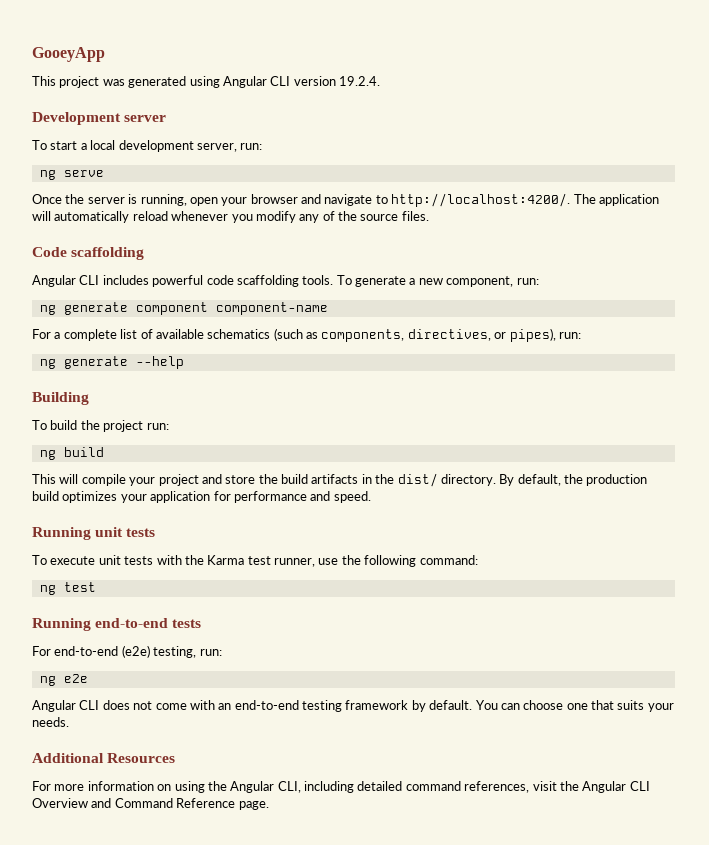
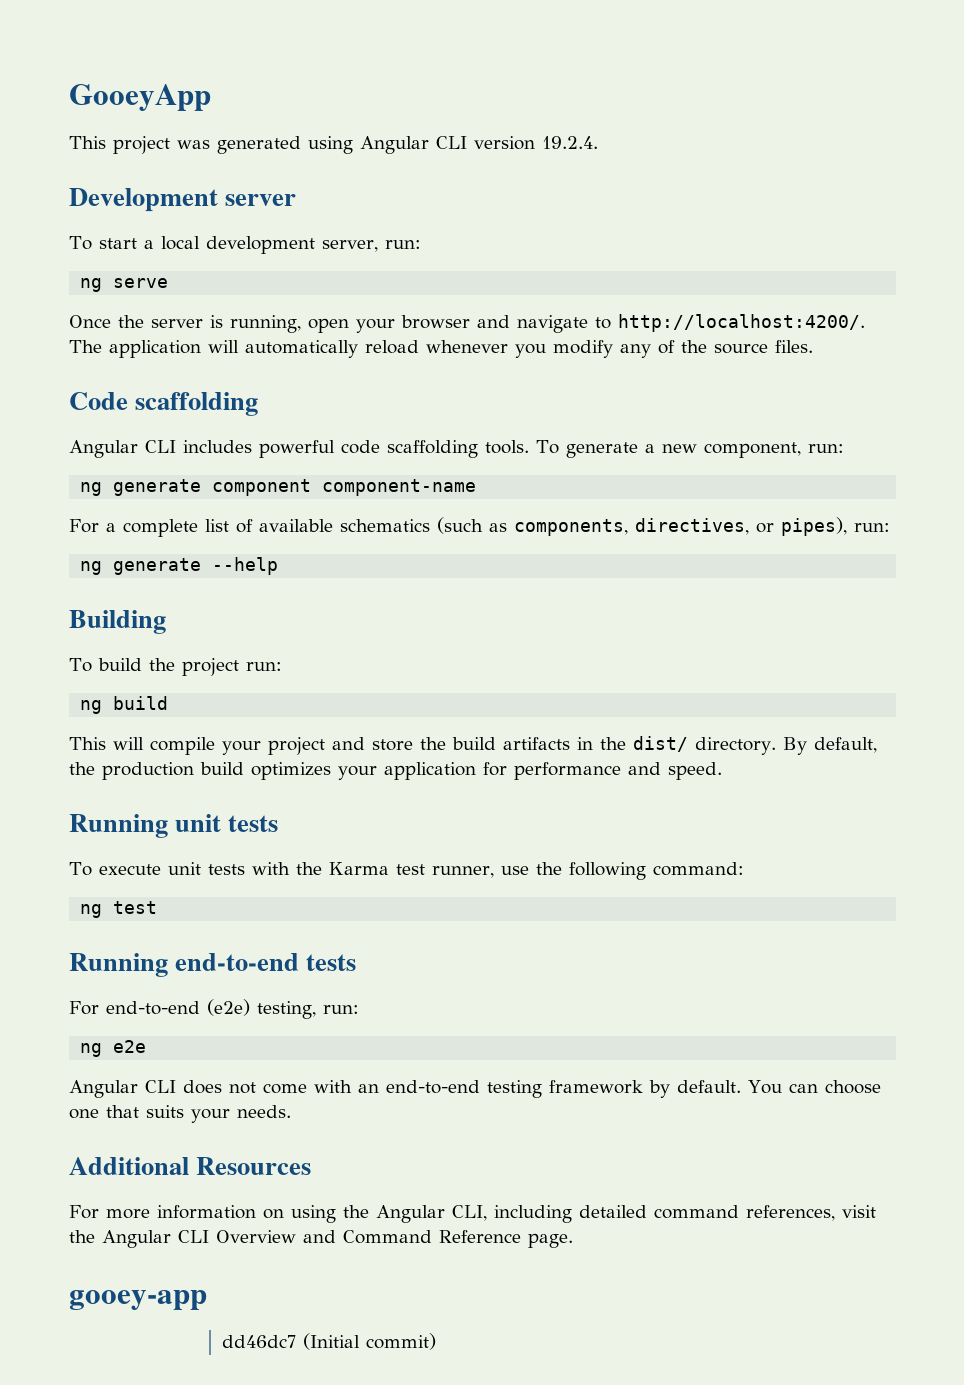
(269, 805) none -> [69,1290,207,1310] [221,1333,436,1350] // gooey-app // dd46dc7 (Initial commit)

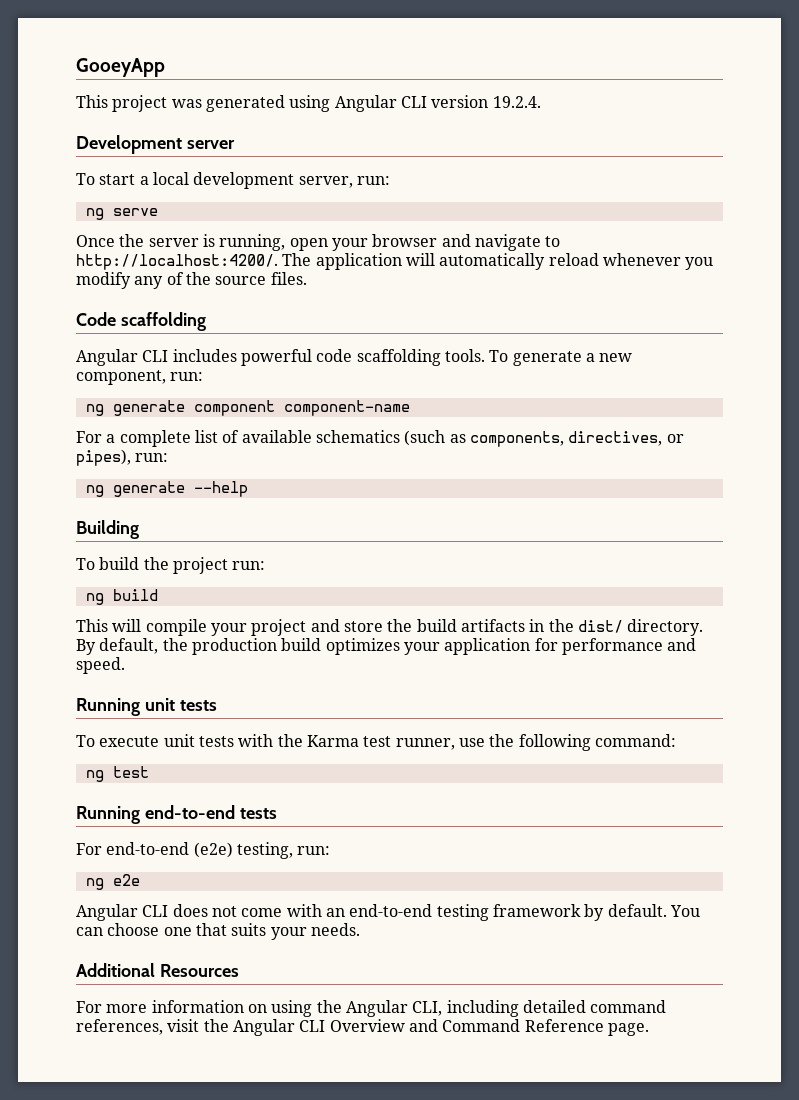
[69,1290,207,1310] [221,1333,436,1350] // gooey-app // dd46dc7 (Initial commit) -> (649, 1029) none

